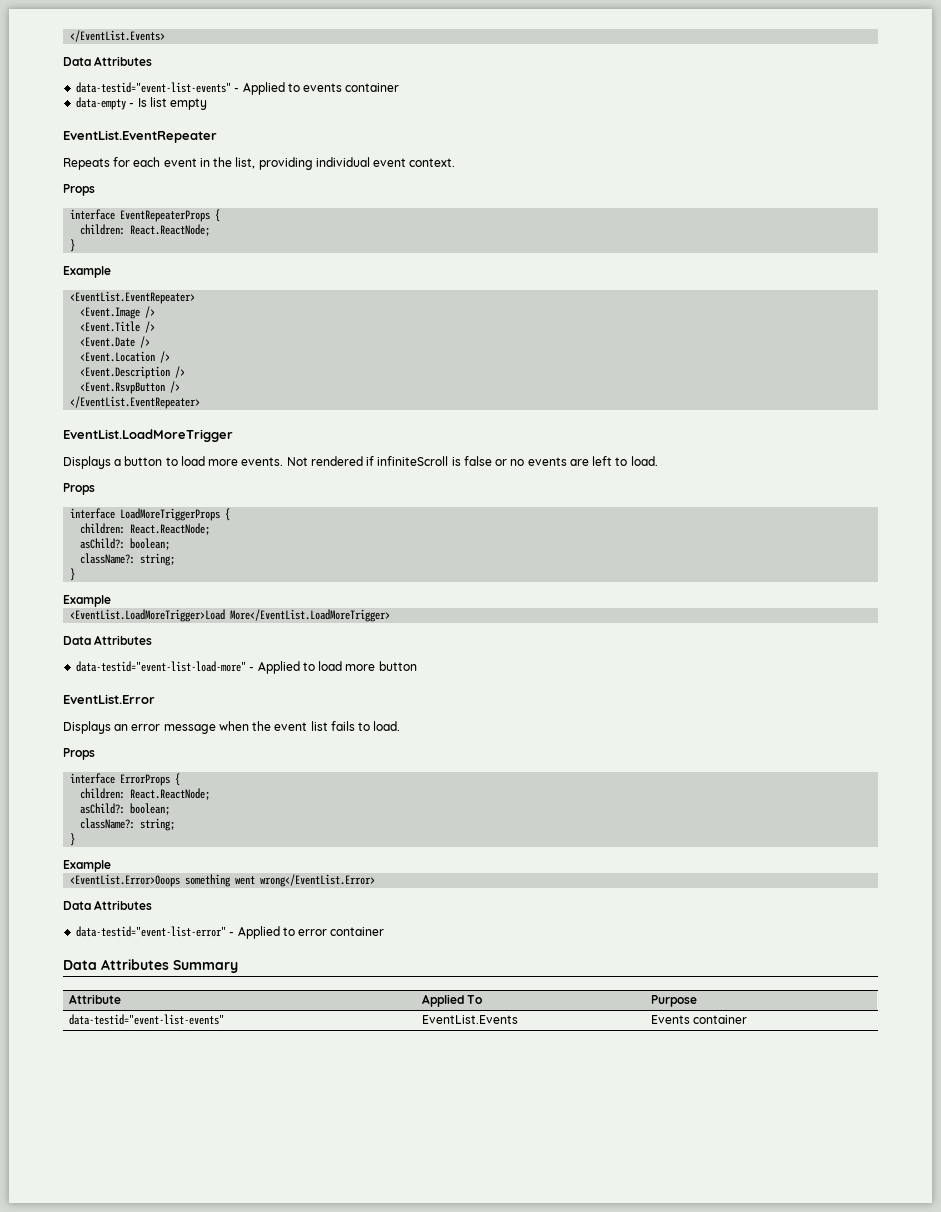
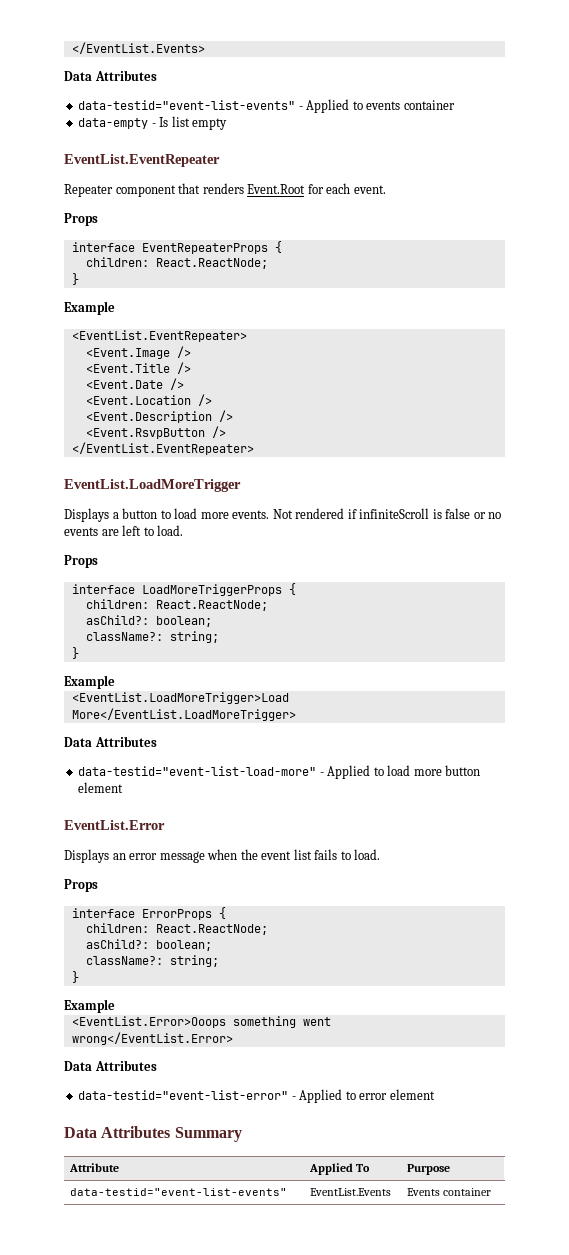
[63,157,456,170] Repeats for each event in the list, providing individual event context. -> [64,183,386,197] Repeater component that renders Event.Root for each event.
(417, 666) none -> [78,782,124,793] element
[330,927,385,936] container -> [389,1089,435,1100] element

